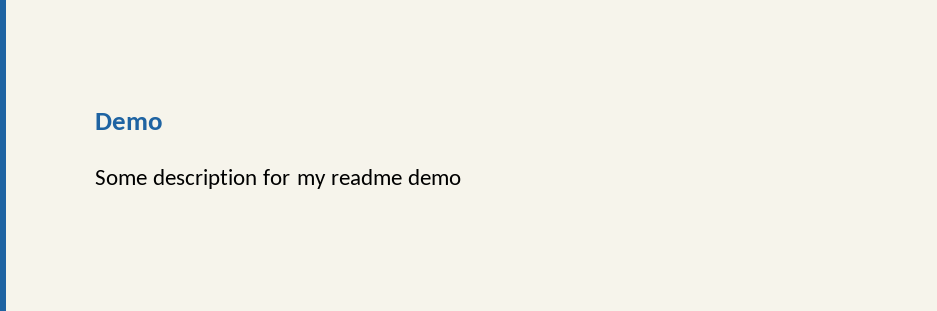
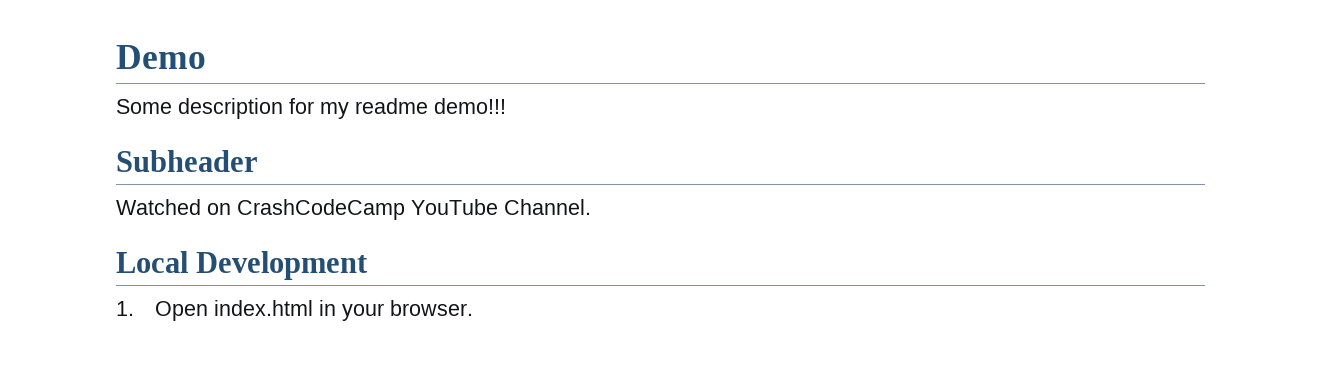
[408,169,462,185] demo -> [434,98,506,114] [116,150,258,172] [116,199,591,220] [116,251,369,280] [116,300,473,321] demo!!! // Subheader // Watched on CrashCodeCamp YouTube Channel. // Local Development // 1. Open index.html in your browser.

